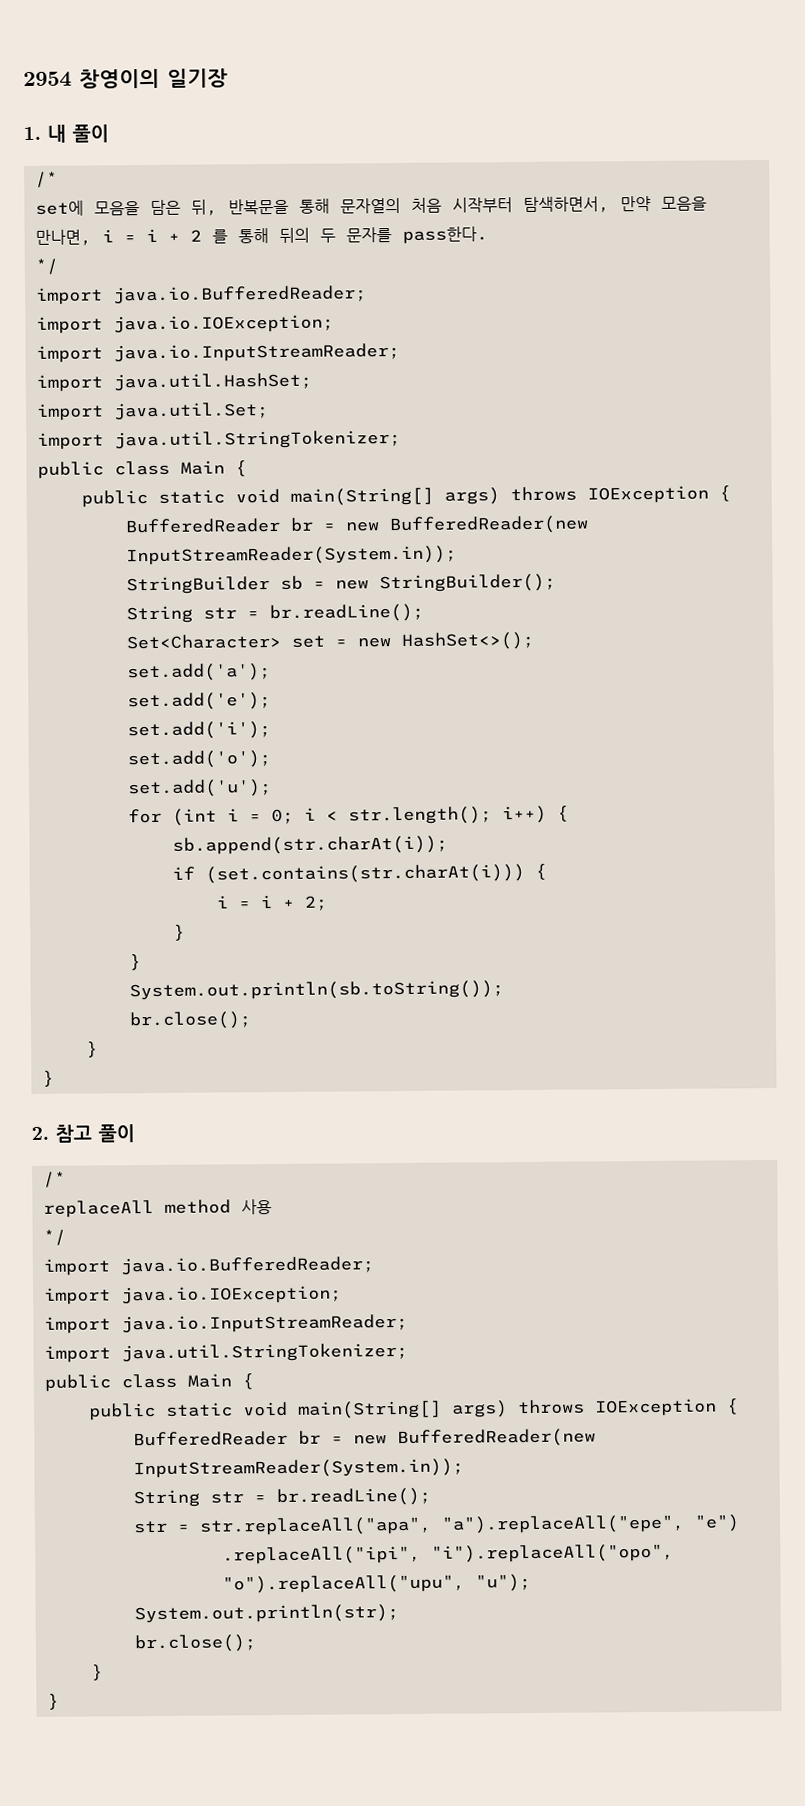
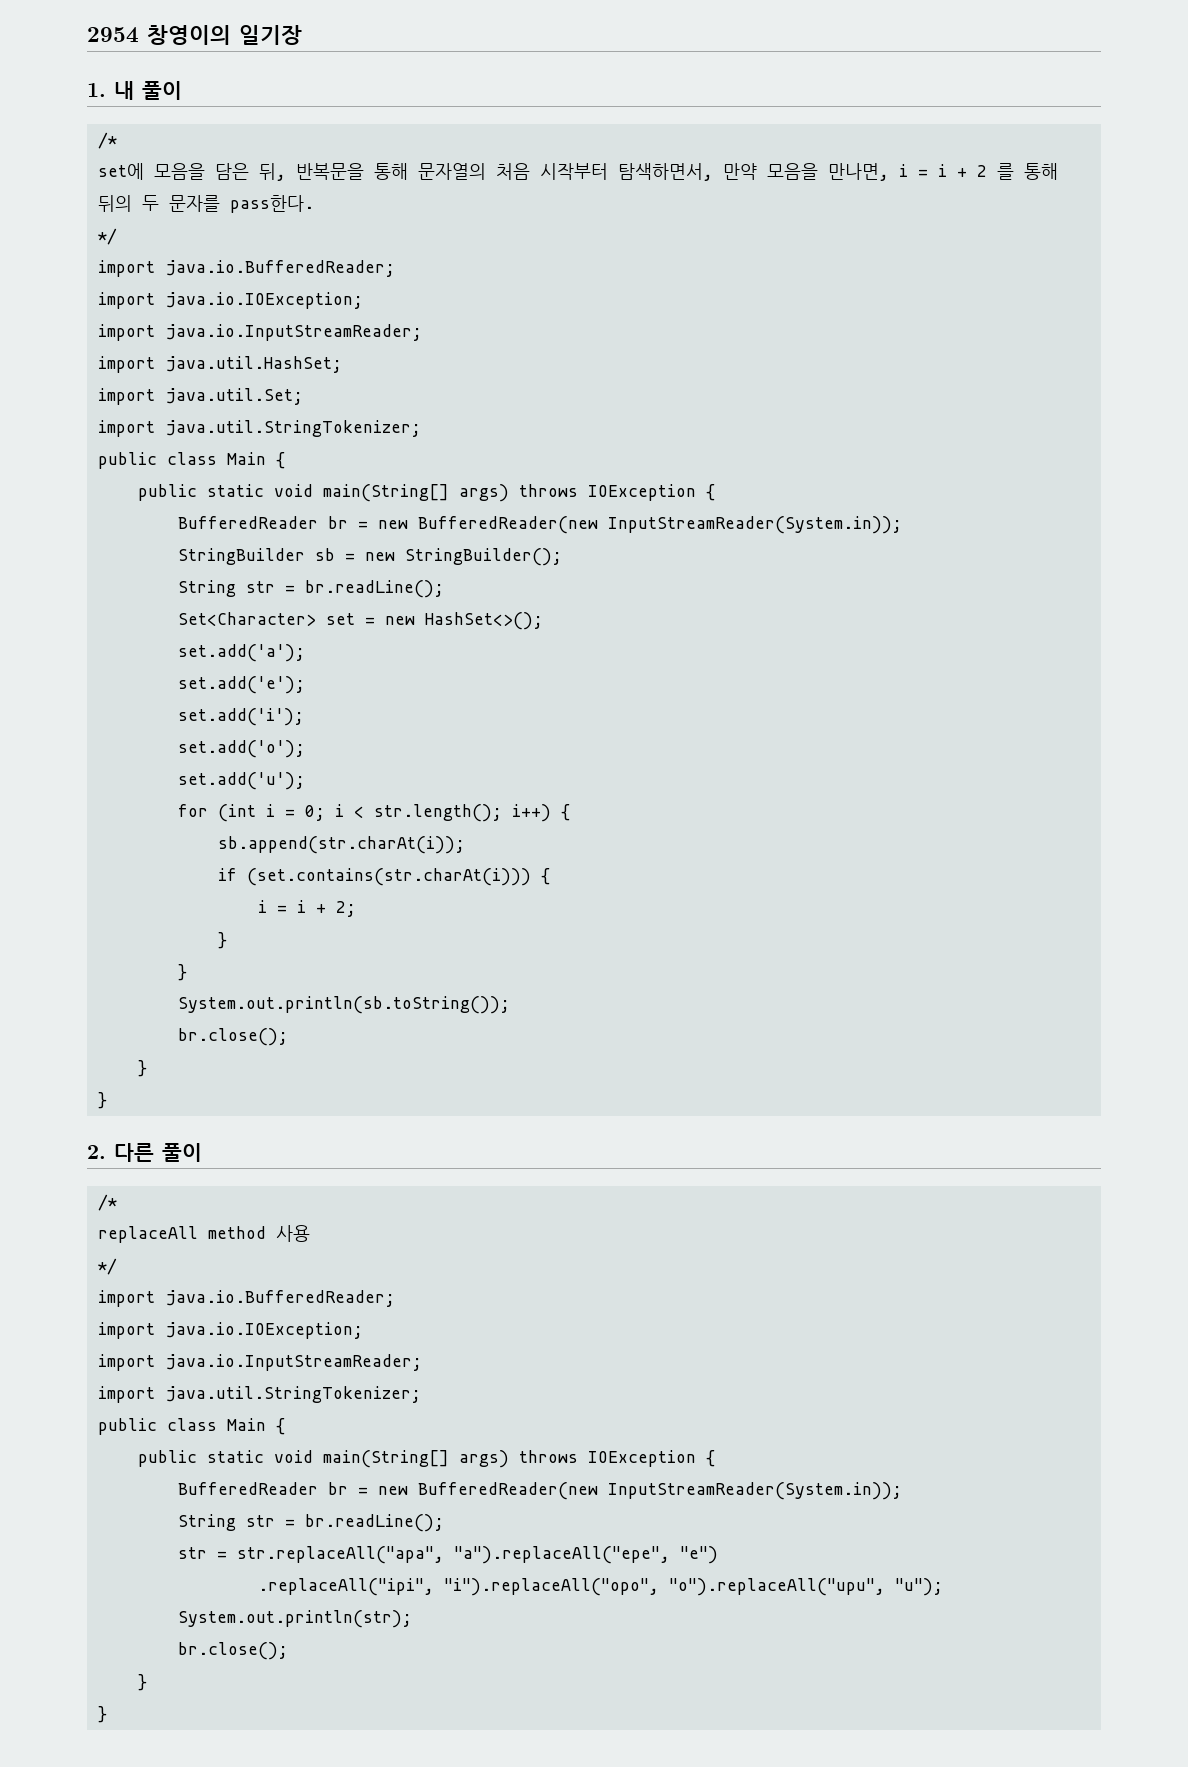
[55,1124,92,1143] 참고 -> [114,1143,154,1162] 다른

